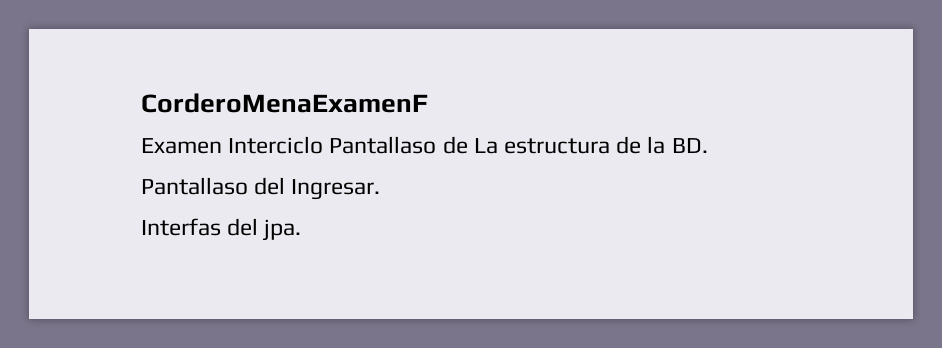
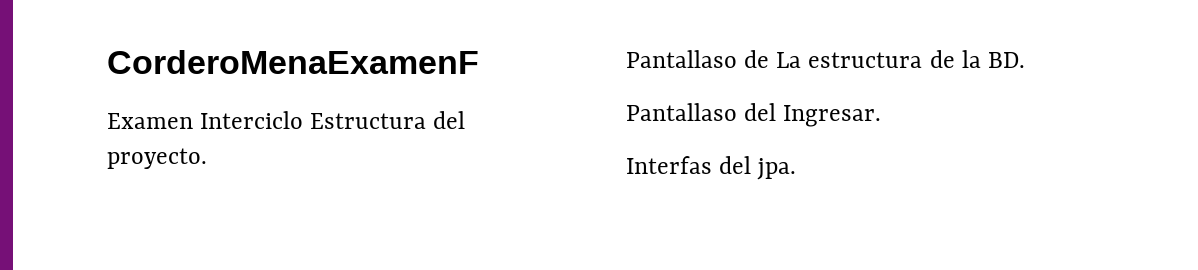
(324, 145) none -> [310,111,466,129] [107,148,207,169] Estructura del proyecto. //

